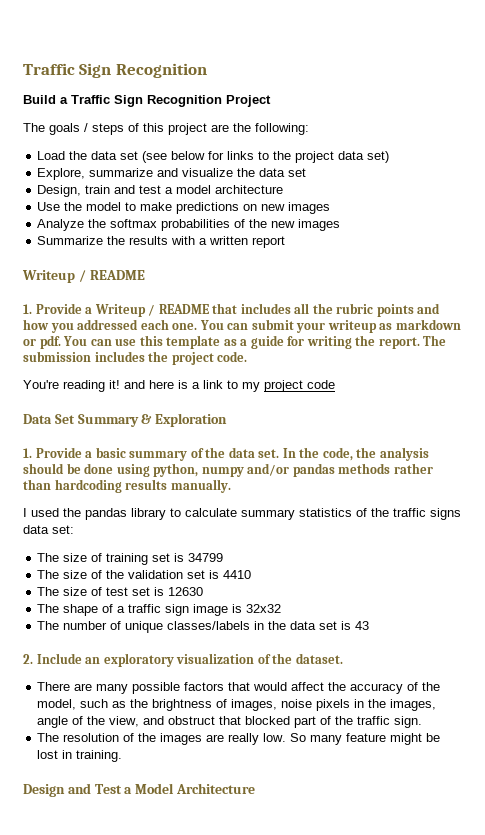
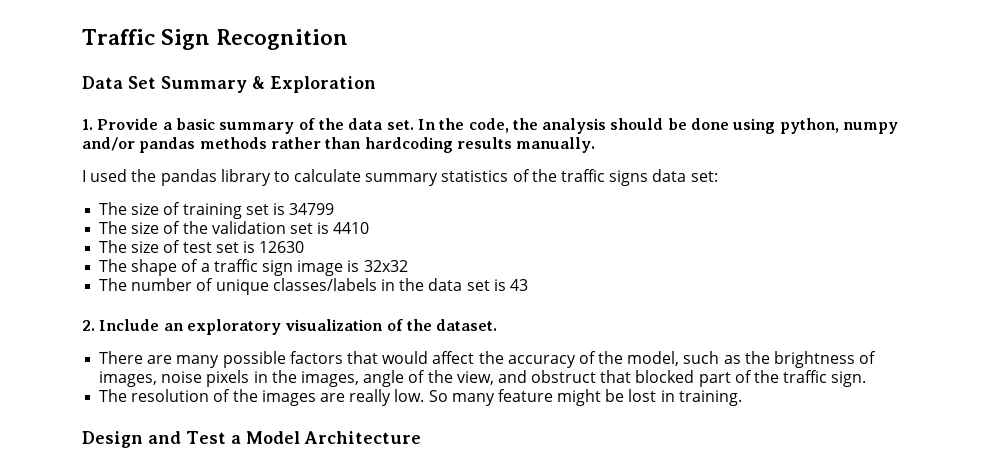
[23,63,207,78] [23,95,271,107] [23,123,309,135] [37,151,390,163] [37,168,307,180] [37,185,284,197] [37,202,331,214] [37,219,341,231] [37,236,286,248] [22,270,145,283] [23,303,441,317] [23,319,461,333] [23,335,447,349] [23,351,248,365] [23,380,335,392] Traffic Sign Recognition // Build a Traffic Sign Recognition Project // The goals / steps of this project are the following: // Load the data set (see below for links to the project data set) // Explore, summarize and visualize the data set // Design, train and test a model architecture // Use the model to make predictions on new images // Analyze the softmax probabilities of the new images // Summarize the results with a written report // Writeup / README // 1. Provide a Writeup / README that includes all the rubric points and how you addressed each one. You can submit your writeup as markdown or pdf. You can use this template as a guide for writing the report. The submission includes the project code. // You're reading it! and here is a link to my project code -> [82,29,349,50] Traffic Sign Recognition

